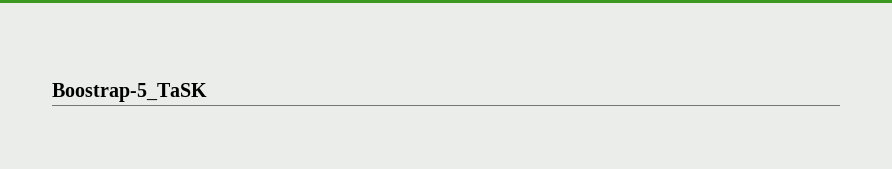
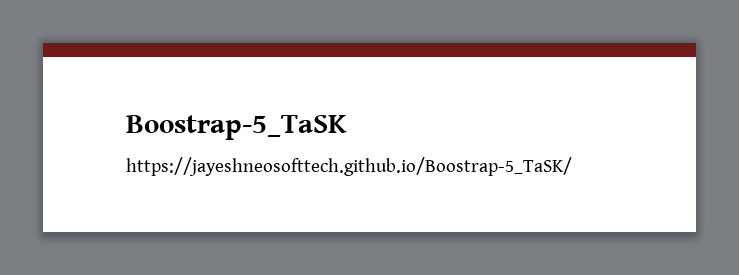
(207, 92) none -> [126,157,572,176] // https://jayeshneosofttech.github.io/Boostrap-5_TaSK/

